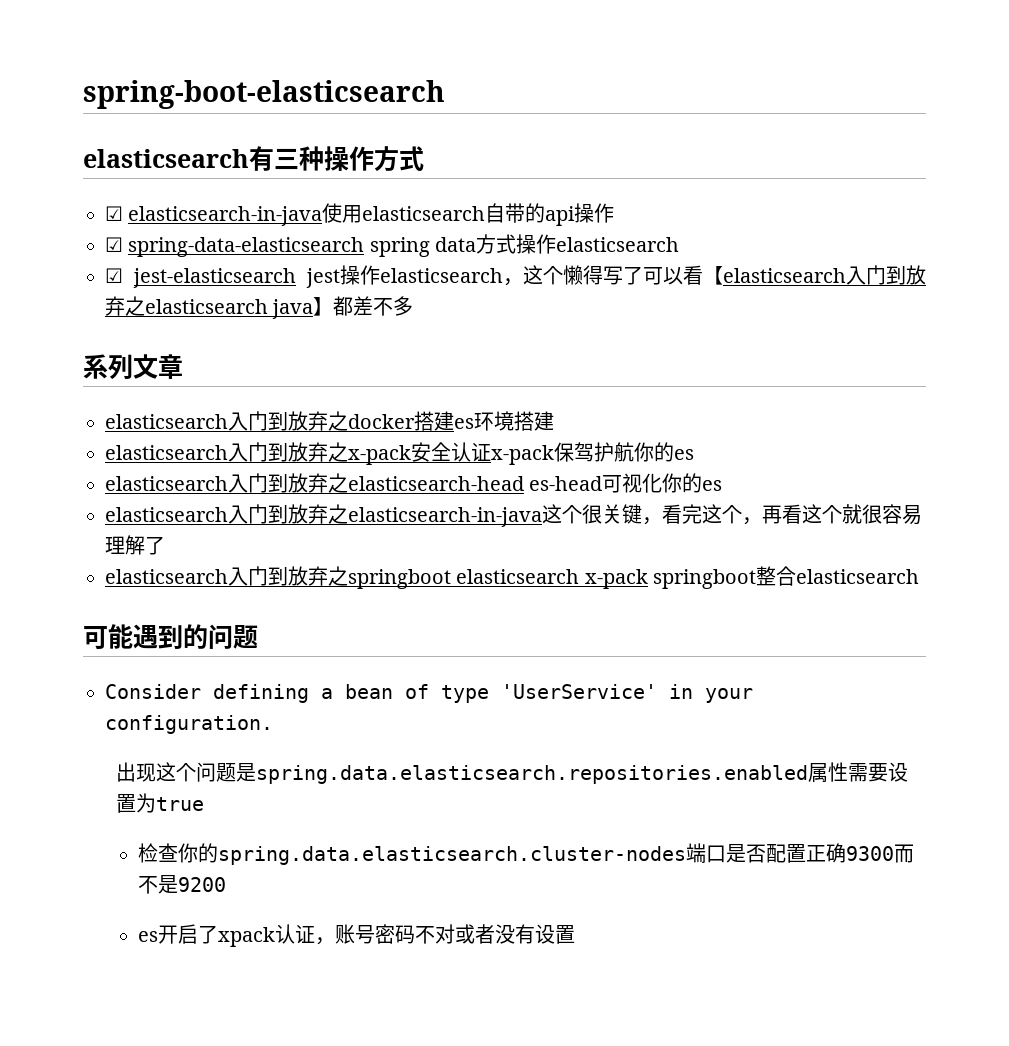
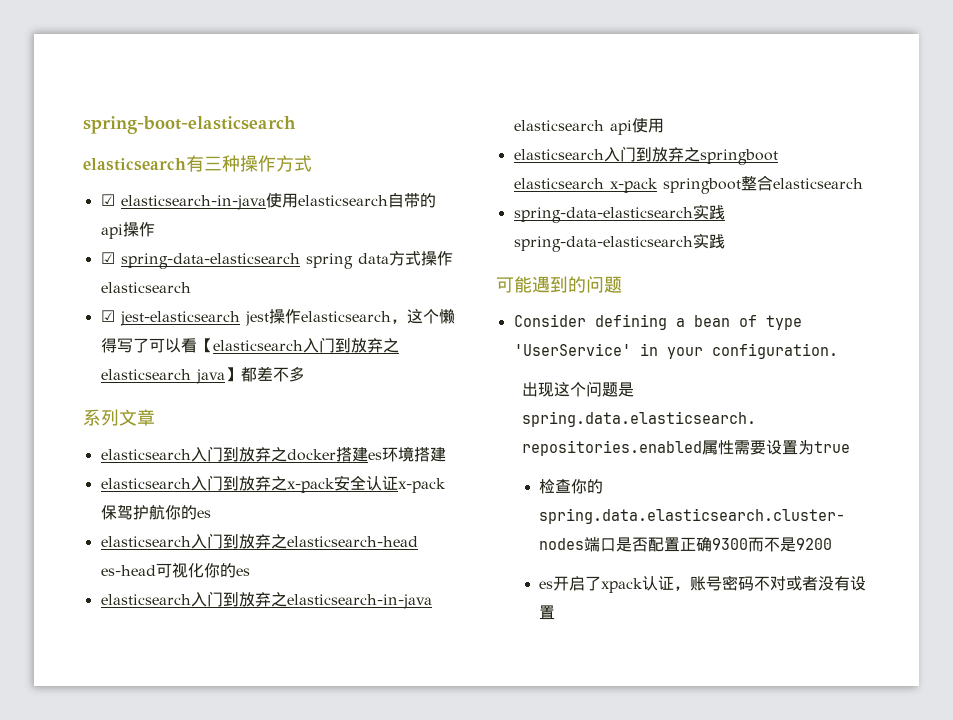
[542,504,922,525] [105,535,165,555] 这个很关键，看完这个，再看这个就很容易理解了 -> [513,118,664,135] elasticsearch api使用
(920, 576) none -> [513,204,725,223] [513,233,725,252] // spring-data-elasticsearch实践spring-data-elasticsearch实践

